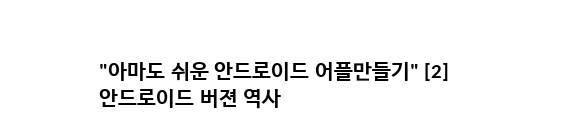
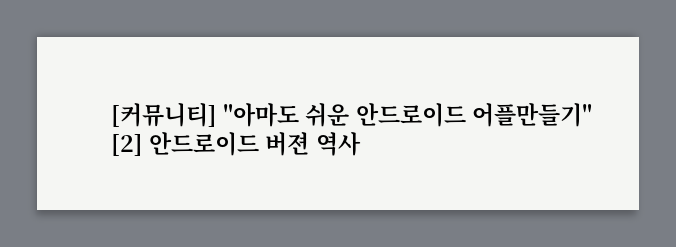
(99, 71) none -> [111,103,217,127] [커뮤니티]

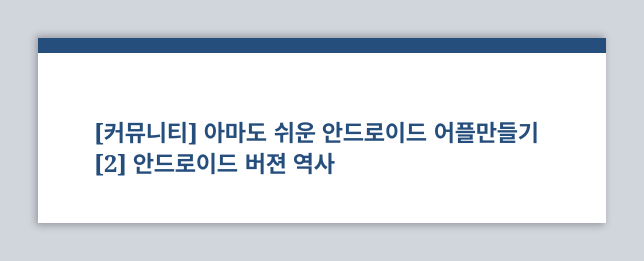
[223,103,300,127] "아마도 -> [204,121,268,144] 아마도
[471,103,592,127] 어플만들기" -> [433,121,539,144] 어플만들기

